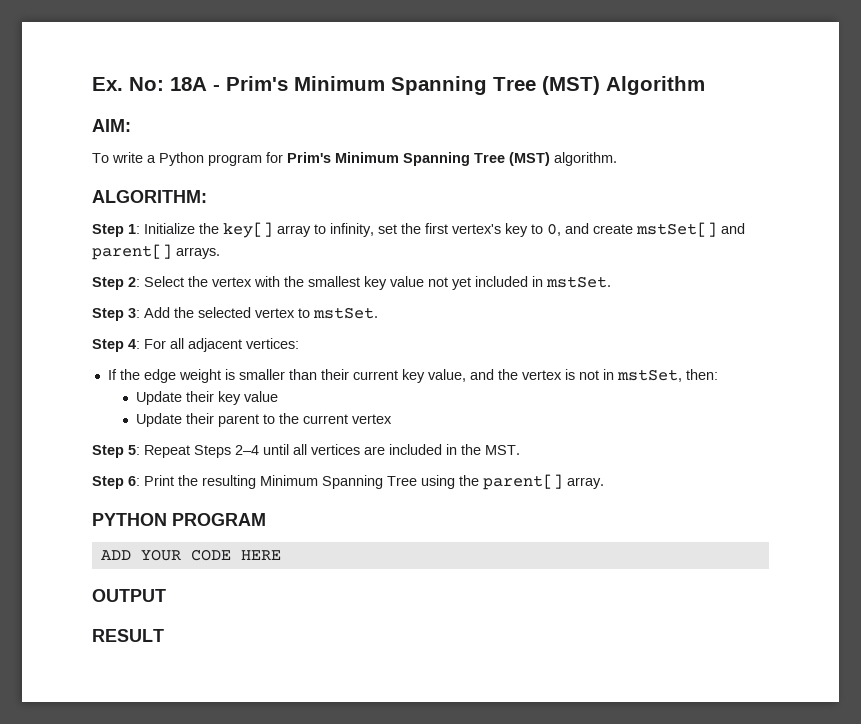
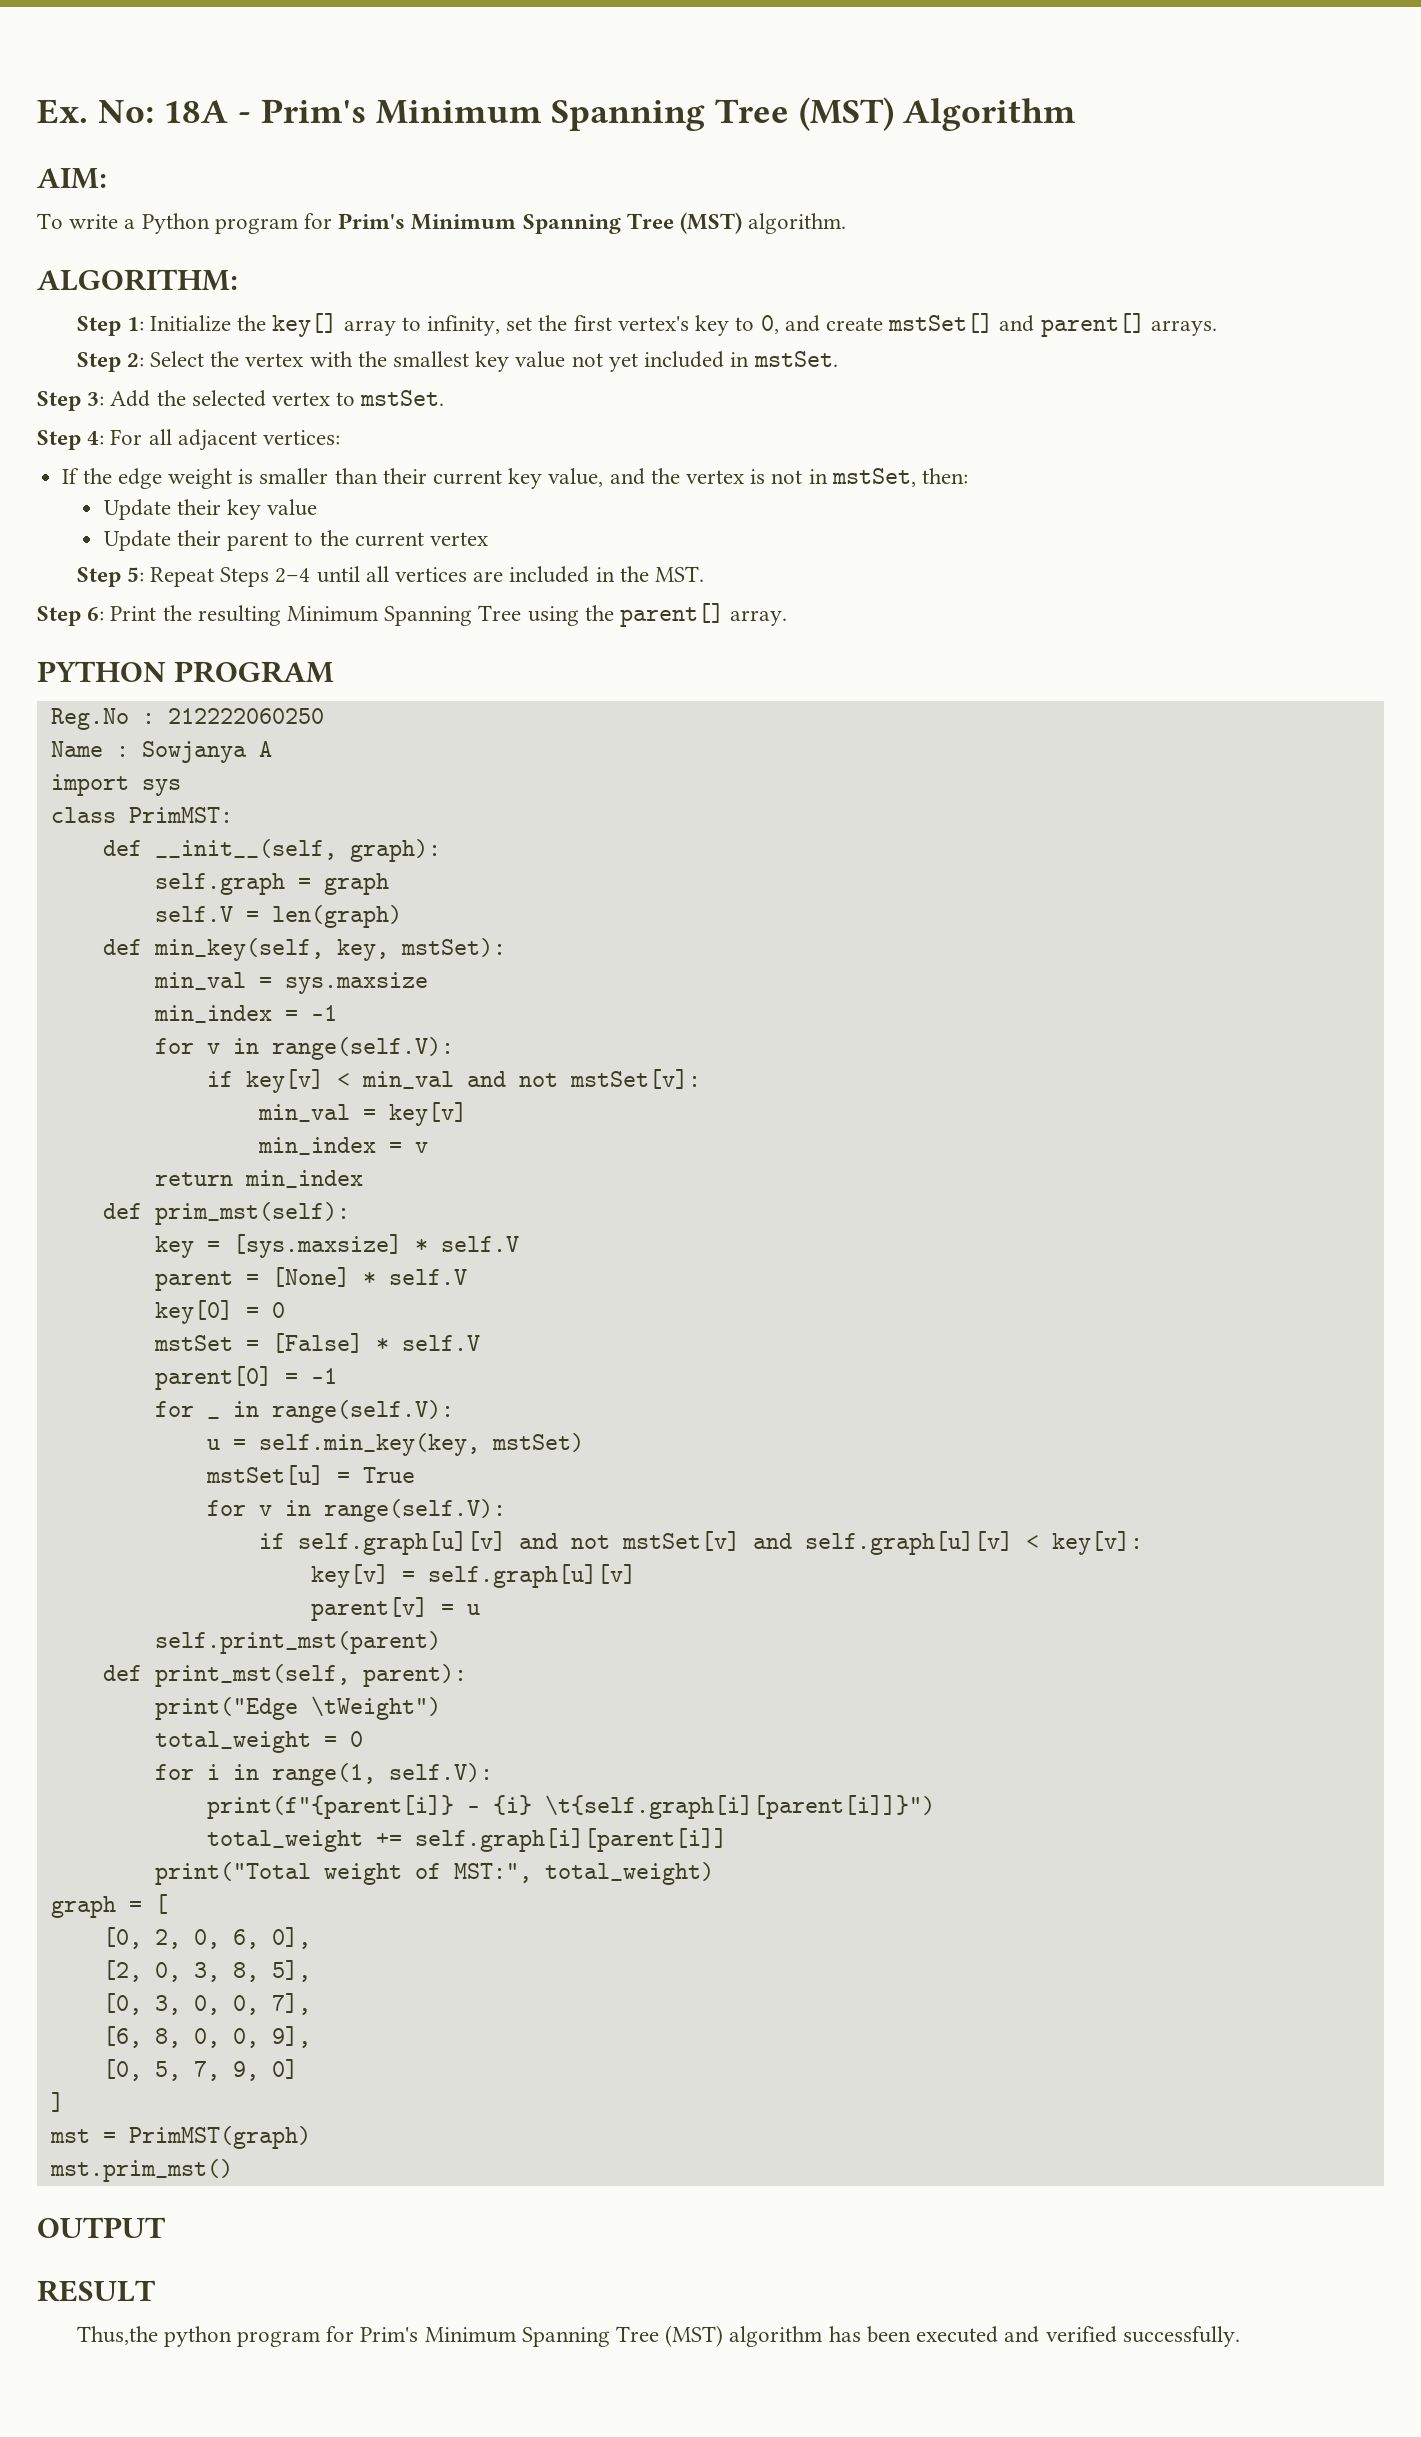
[100,549,281,561] [92,589,166,602] [92,629,164,642] ADD YOUR CODE HERE // OUTPUT // RESULT -> [50,708,324,730] [50,741,272,763] [50,774,181,796] [50,807,233,823] [102,839,441,862] [154,873,389,895] [154,905,402,928] [102,938,506,961] [153,972,428,994] [153,1005,337,1023] [154,1037,454,1060] [206,1069,701,1093] [257,1102,467,1126] [257,1137,428,1155] [154,1170,363,1188] [102,1202,350,1225] [154,1234,519,1258] [154,1267,467,1291] [154,1300,285,1324] [153,1333,480,1353] [154,1366,337,1390] [154,1401,194,1417] [206,1417,220,1419] [232,1400,454,1423] [206,1433,584,1456] [205,1465,415,1485] [206,1499,506,1522] [258,1531,1143,1555] [310,1564,636,1588] [310,1597,480,1621] [154,1631,441,1654] [102,1664,467,1687] [154,1696,441,1720] [154,1731,363,1753] [154,1763,493,1786] [206,1795,935,1819] [206,1828,727,1852] [154,1862,714,1885] [50,1894,168,1918] [102,1927,311,1949] [102,1960,311,1982] [102,1993,311,2015] [102,2026,311,2048] [102,2059,298,2081] [50,2092,64,2112] [49,2126,311,2149] [49,2159,233,2182] [37,2217,166,2238] [37,2280,156,2302] [76,2325,1240,2347] Reg.No : 212222060250 // Name : Sowjanya A // import sys // class PrimMST: // def __init__(self, graph): // self.graph = graph // self.V = len(graph) // def min_key(self, key, mstSet): // min_val = sys.maxsize // min_index = -1 // for v in range(self.V): // if key[v] < min_val and not mstSet[v]: // min_val = key[v] // min_index = v // return min_index // def prim_mst(self): // key = [sys.maxsize] * self.V // parent = [None] * self.V // key[0] = 0 // mstSet = [False] * self.V // parent[0] = -1 // for _ in range(self.V): // u = self.min_key(key, mstSet) // mstSet[u] = True // for v in range(self.V): // if self.graph[u][v] and not mstSet[v] and self.graph[u][v] < key[v]: // key[v] = self.graph[u][v] // parent[v] = u // self.print_mst(parent) // def print_mst(self, parent): // print("Edge \tWeight") // total_weight = 0 // for i in range(1, self.V): // print(f"{parent[i]} - {i} \t{self.graph[i][parent[i]]}") // total_weight += self.graph[i][parent[i]] // print("Total weight of MST:", total_weight) // graph = [ // [0, 2, 0, 6, 0], // [2, 0, 3, 8, 5], // [0, 3, 0, 0, 7], // [6, 8, 0, 0, 9], // [0, 5, 7, 9, 0] // ] // mst = PrimMST(graph) // mst.prim_mst() // OUTPUT // RESULT // Thus,the python program for Prim's Minimum Spanning Tree (MST) algorithm has been executed and verified successfully.

